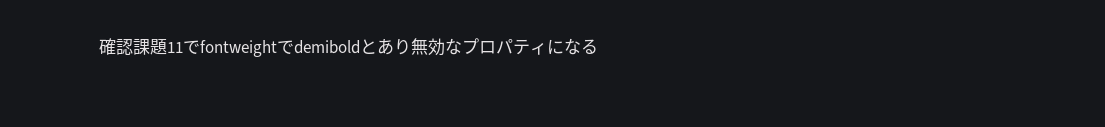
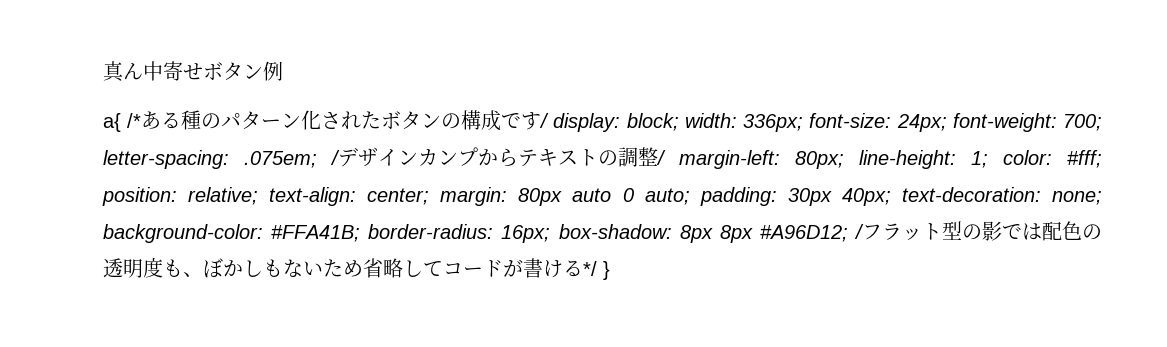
[99,38,599,57] 確認課題11でfontweightでdemiboldとあり無効なプロパティになる -> [103,61,283,82] [103,110,1102,132] [103,147,1102,169] [102,187,1102,206] [103,221,1102,243] [103,257,610,280] 真ん中寄せボタン例 // a{ /*ある種のパターン化されたボタンの構成です/ display: block; width: 336px; font-size: 24px; font-weight: 700; letter-spacing: .075em; /デザインカンプからテキストの調整/ margin-left: 80px; line-height: 1; color: #fff; position: relative; text-align: center; margin: 80px auto 0 auto; padding: 30px 40px; text-decoration: none; background-color: #FFA41B; border-radius: 16px; box-shadow: 8px 8px #A96D12; /フラット型の影では配色の透明度も、ぼかしもないため省略してコードが書ける*/ }

